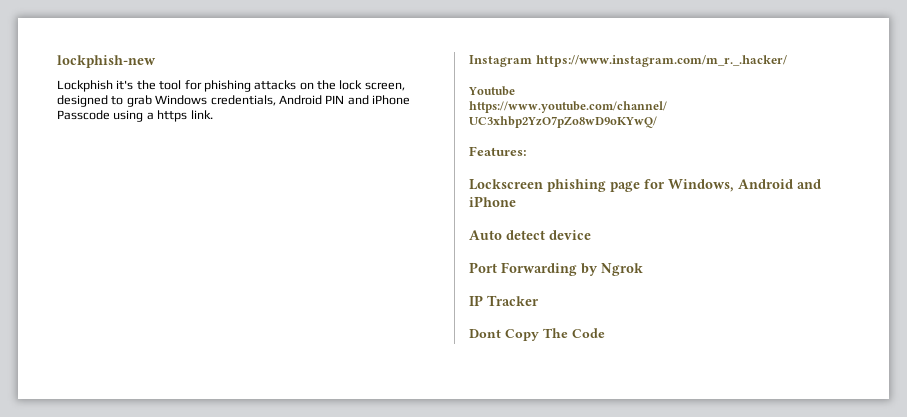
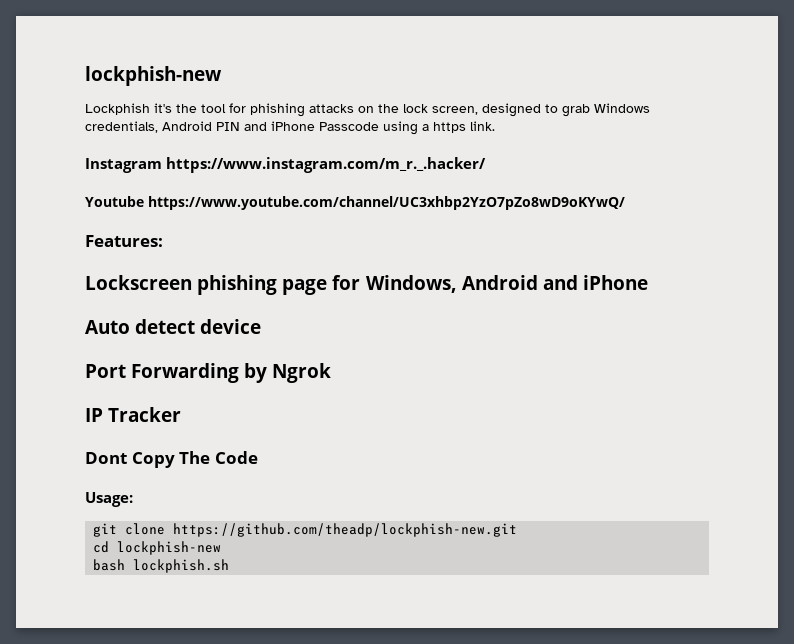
(605, 333) none -> [85,492,133,507] [93,523,518,537] [93,541,222,555] [93,559,230,573] // Usage: // git clone https://github.com/theadp/lockphish-new.git // cd lockphish-new // bash lockphish.sh

